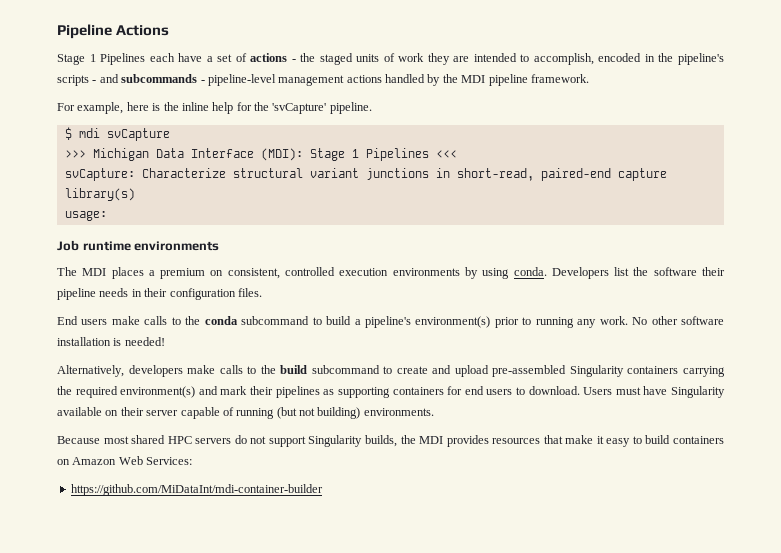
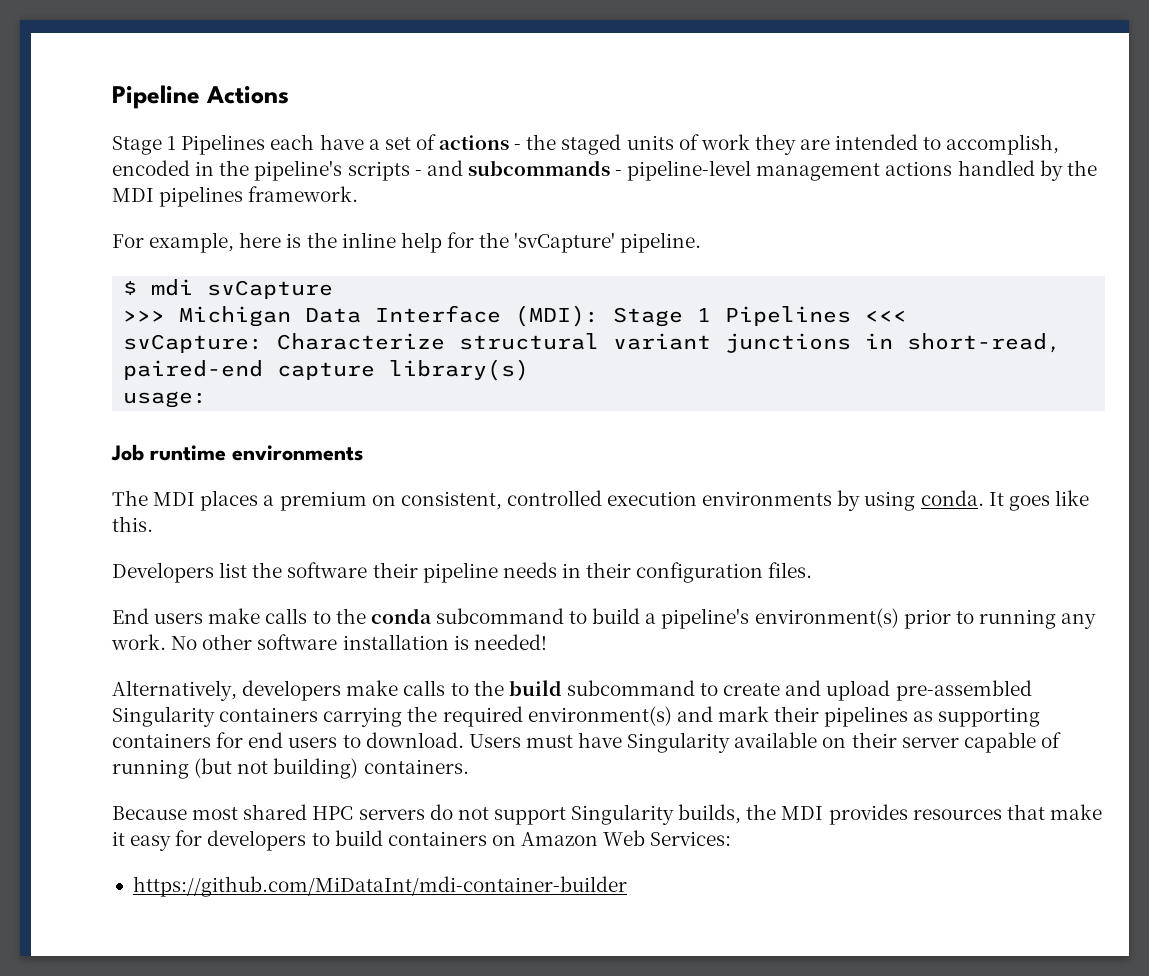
[488,74,528,86] pipeline -> [159,186,244,207] pipelines
(547, 271) none -> [988,490,1089,511] [112,516,153,532] It goes like this. //
[363,408,434,416] environments. -> [363,759,469,774] containers.
(631, 442) none -> [175,830,307,851] for developers

